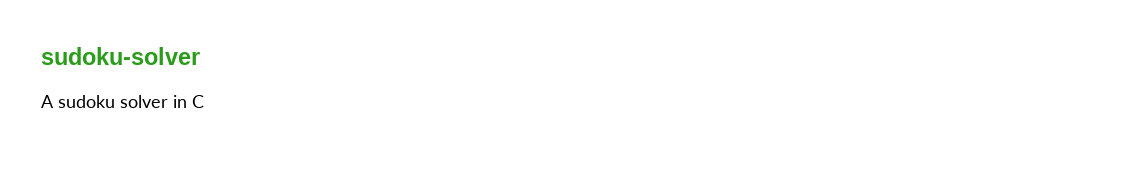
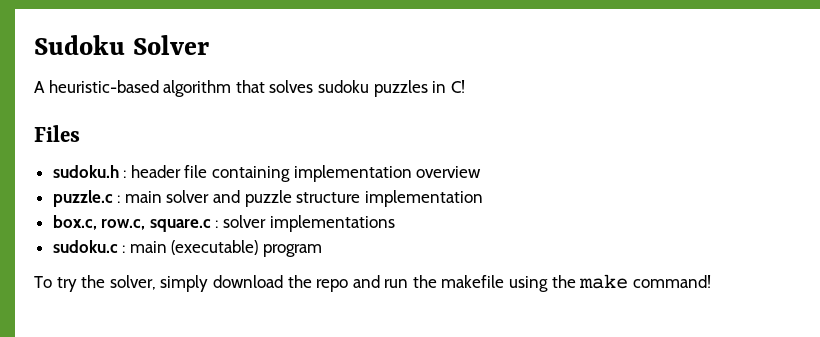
[41,47,200,65] sudoku-solver -> [34,35,209,55] Sudoku Solver
[58,95,204,108] sudoku solver in C -> [48,80,465,97] [34,125,80,142] [52,165,482,182] [52,190,483,207] [52,215,395,232] [52,240,323,257] [34,274,711,292] heuristic-based algorithm that solves sudoku puzzles in C! // Files // sudoku.h : header file containing implementation overview // puzzle.c : main solver and puzzle structure implementation // box.c, row.c, square.c : solver implementations // sudoku.c : main (executable) program // To try the solver, simply download the repo and run the makefile using the make command!

